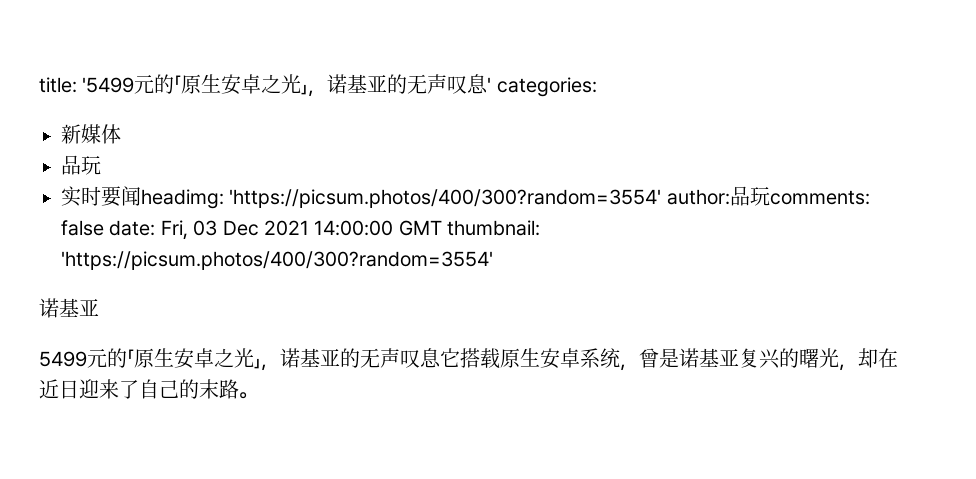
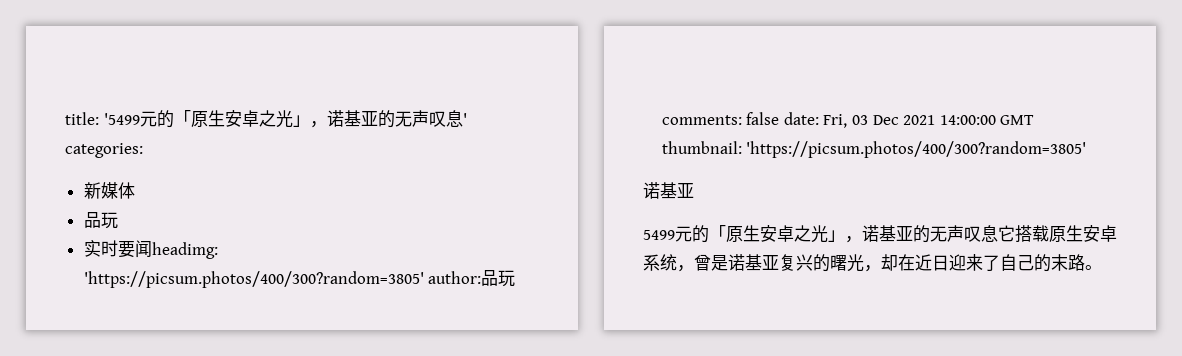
[229,189,662,208] 'https://picsum.photos/400/300?random=3554' -> [83,271,424,288] 'https://picsum.photos/400/300?random=3805'
[61,251,493,270] 'https://picsum.photos/400/300?random=3554' -> [746,141,1087,158] 'https://picsum.photos/400/300?random=3805'

